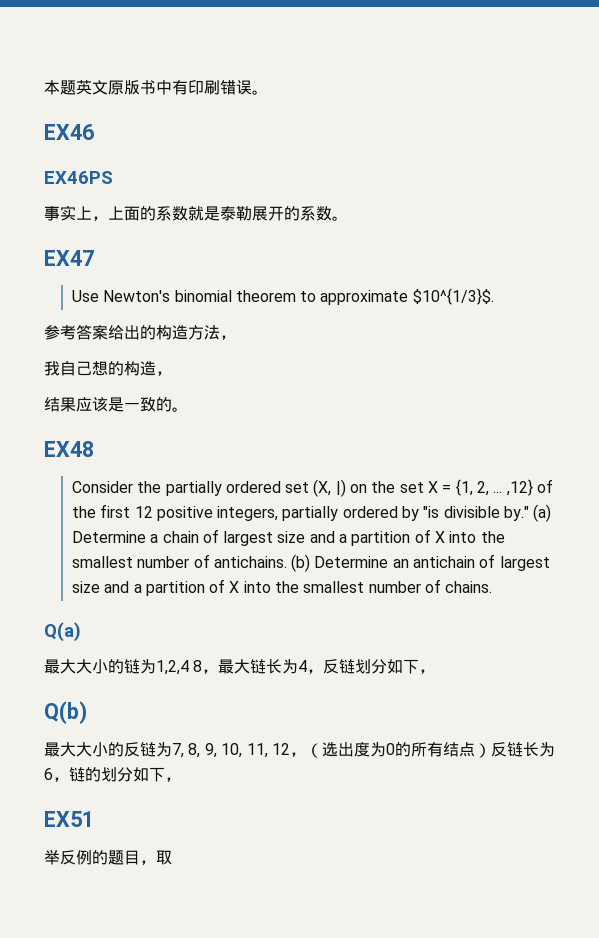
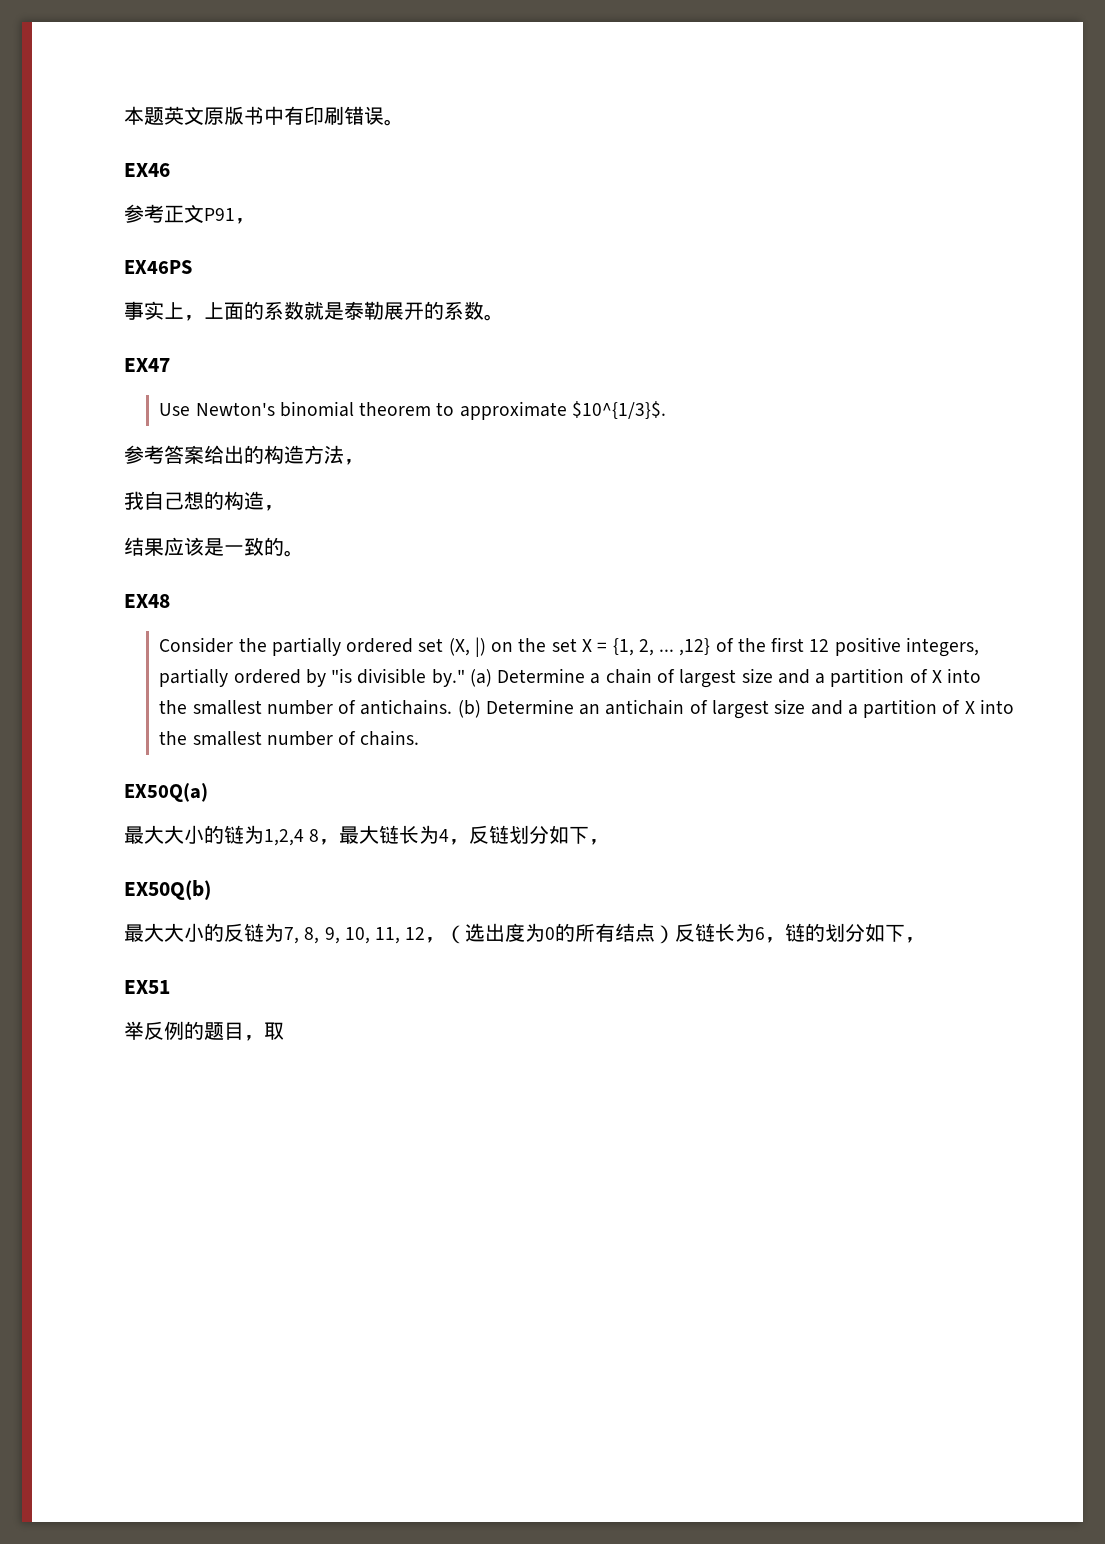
(94, 132) none -> [124,204,255,224] // 参考正文P91，
[44,622,81,642] Q(a) -> [124,783,208,802] EX50Q(a)
[44,701,87,724] Q(b) -> [124,880,211,900] EX50Q(b)

